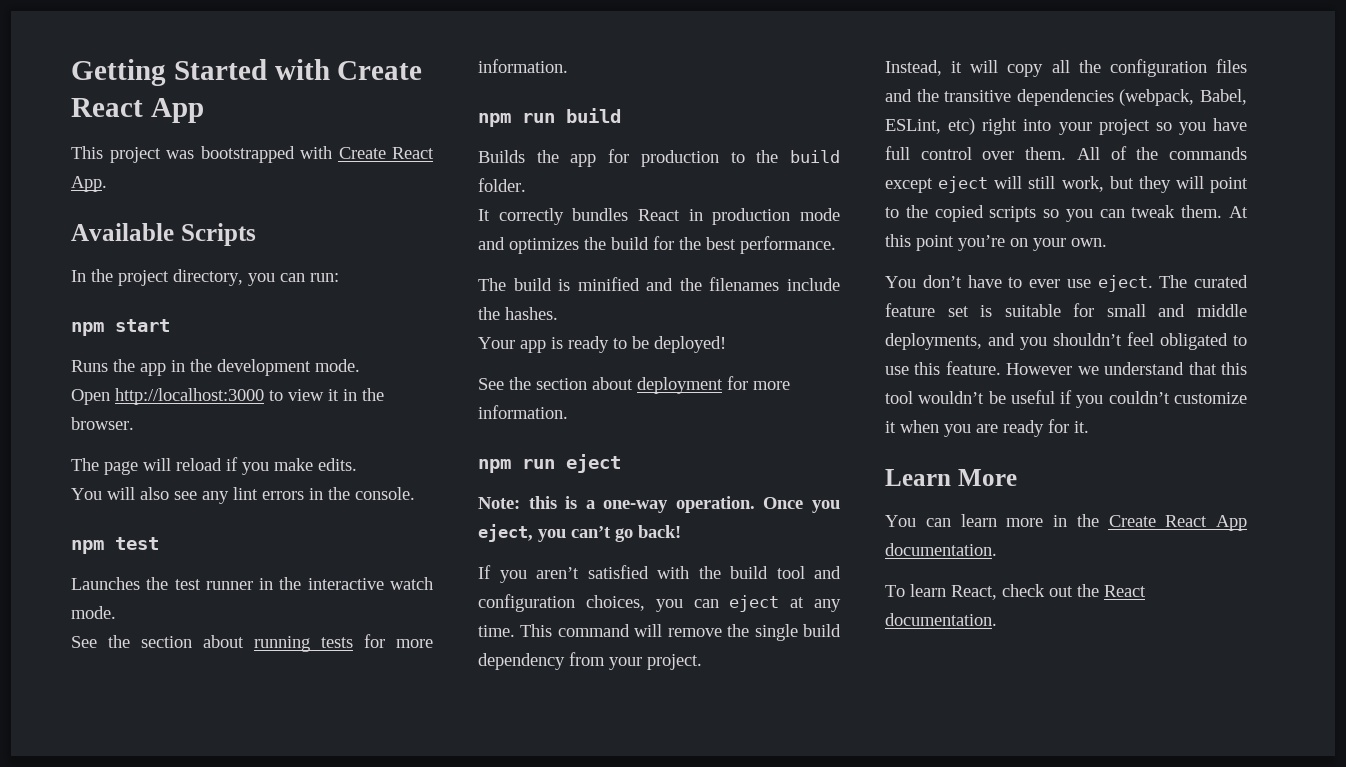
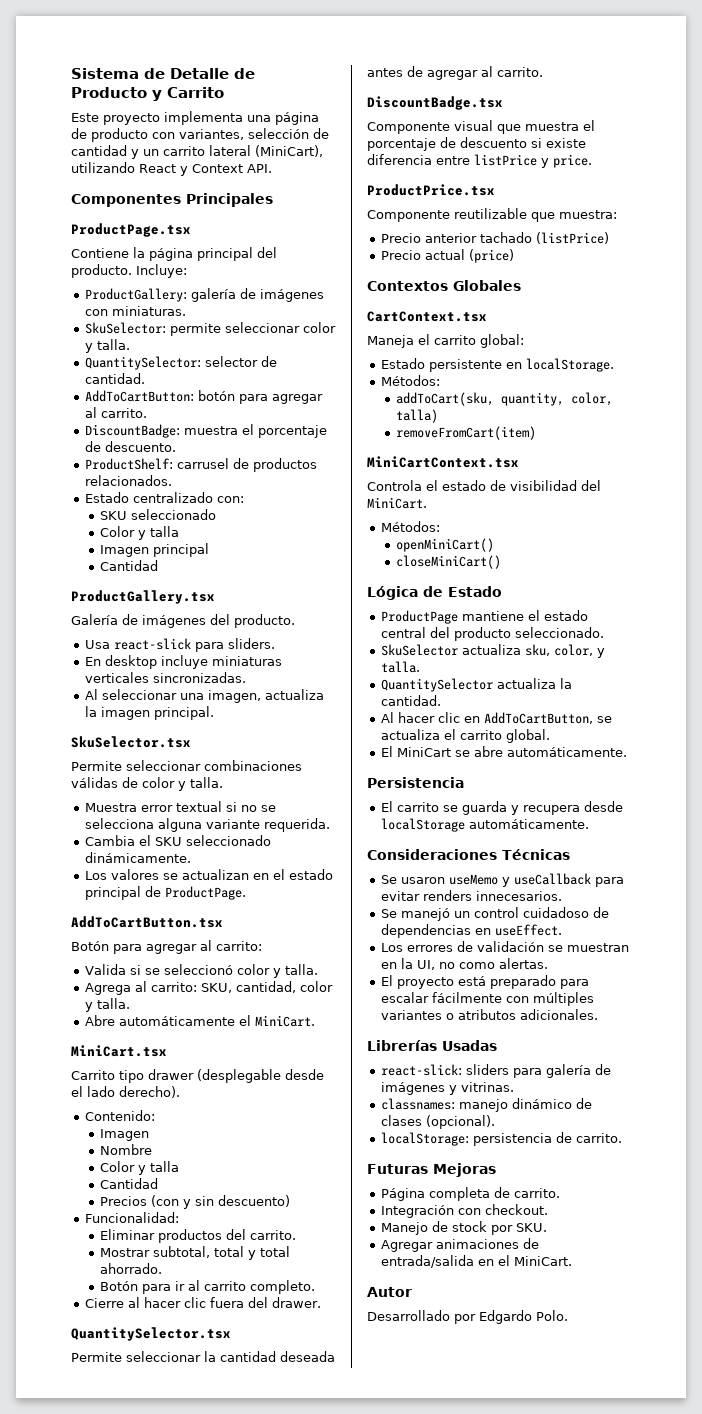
[71,59,423,86] [71,98,204,123] [71,146,434,163] [71,176,107,192] [71,223,256,246] [71,269,339,286] [71,319,170,336] [71,359,360,376] [71,388,384,405] [71,417,134,430] [71,457,357,475] [71,487,415,504] [71,537,159,554] [71,577,433,590] [71,606,116,619] [71,634,433,652] [478,59,568,73] [478,108,621,127] [478,149,840,167] [478,178,526,192] [478,208,840,225] [478,236,836,254] [478,277,840,291] [478,307,558,320] [478,336,726,353] [478,376,790,394] [478,405,568,419] [478,454,621,473] [478,496,840,513] [478,524,681,542] [478,565,841,583] [478,594,841,612] [478,624,841,641] [478,652,702,670] [885,59,1247,77] [885,89,1247,106] [885,118,1247,135] [885,146,1247,160] [885,176,1248,193] [885,205,1248,222] [885,234,1107,251] [885,275,1248,292] [885,303,1247,317] [885,332,1247,350] [885,361,1247,375] [885,390,1247,408] [885,419,1089,437] [885,469,1017,486] [885,514,1247,531] [885,543,997,556] [885,584,1146,600] [885,613,997,626] Getting Started with Create React App // This project was bootstrapped with Create React App. // Available Scripts // In the project directory, you can run: // npm start // Runs the app in the development mode. // Open http://localhost:3000 to view it in the browser. // The page will reload if you make edits. // You will also see any lint errors in the console. // npm test // Launches the test runner in the interactive watch mode. // See the section about running tests for more information. // npm run build // Builds the app for production to the build folder. // It correctly bundles React in production mode and optimizes the build for the best performance. // The build is minified and the filenames include the hashes. // Your app is ready to be deployed! // See the section about deployment for more information. // npm run eject // Note: this is a one-way operation. Once you eject, you can’t go back! // If you aren’t satisfied with the build tool and configuration choices, you can eject at any time. This command will remove the single build dependency from your project. // Instead, it will copy all the configuration files and the transitive dependencies (webpack, Babel, ESLint, etc) right into your project so you have full control over them. All of the commands except eject will still work, but they will point to the copied scripts so you can tweak them. At this point you’re on your own. // You don’t have to ever use eject. The curated feature set is suitable for small and middle deployments, and you shouldn’t feel obligated to use this feature. However we understand that this tool wouldn’t be useful if you couldn’t customize it when you are ready for it. // Learn More // You can learn more in the Create React App documentation. // To learn React, check out the React documentation. -> [71,68,255,79] [71,87,224,101] [71,111,319,125] [71,128,329,142] [71,145,323,159] [71,162,272,176] [71,193,273,207] [71,223,191,237] [71,247,277,261] [71,264,187,278] [84,288,324,302] [84,306,186,316] [84,322,336,336] [84,339,130,353] [84,356,277,370] [84,373,145,384] [84,390,323,404] [84,407,147,418] [84,424,327,438] [84,441,176,452] [84,458,317,472] [84,475,172,486] [84,492,244,503] [100,509,217,520] [100,526,180,540] [100,543,210,557] [100,560,159,571] [71,590,215,604] [71,614,295,628] [84,638,275,652] [84,655,282,669] [84,672,246,683] [84,689,324,703] [84,706,214,720] [71,736,191,748] [71,760,302,771] [71,777,223,791] [84,801,276,812] [84,818,330,832] [84,835,271,846] [84,852,191,863] [84,869,333,880] [84,886,246,900] [71,916,223,928] [71,940,262,954] [84,964,318,978] [84,981,333,995] [84,998,130,1012] [84,1015,315,1027] [71,1045,167,1057] [71,1069,324,1083] [71,1086,180,1098] [84,1110,155,1121] [100,1129,150,1141] [100,1144,153,1155] [100,1161,180,1175] [100,1178,159,1189] [100,1195,291,1209] [84,1212,179,1223] [100,1229,297,1243] [100,1246,291,1260] [100,1263,163,1274] [100,1280,316,1294] [84,1297,321,1308] [71,1327,231,1341] [71,1351,335,1362] [367,66,543,80] [367,96,503,110] [367,120,595,134] [367,137,586,151] [367,154,592,168] [367,184,495,196] [367,208,617,222] [380,232,609,244] [380,249,514,263] [367,280,521,291] [367,311,487,322] [367,334,524,348] [380,358,614,372] [380,375,440,386] [396,392,614,406] [396,409,439,423] [396,426,537,440] [367,456,519,468] [367,480,601,491] [367,497,427,509] [380,521,440,532] [396,538,495,552] [396,555,502,569] [367,586,502,600] [380,610,588,624] [380,627,604,641] [380,644,605,658] [380,661,420,673] [380,678,572,692] [380,695,441,706] [380,712,612,724] [380,729,550,743] [380,746,627,757] [367,777,464,788] [380,801,623,815] [380,818,589,832] [367,849,570,860] [380,873,624,887] [380,890,562,901] [380,907,609,921] [380,924,562,938] [380,941,629,952] [380,958,548,970] [380,975,589,989] [380,992,594,1006] [380,1009,598,1020] [367,1040,497,1051] [380,1064,611,1078] [380,1082,514,1095] [380,1098,592,1112] [380,1115,495,1129] [380,1132,622,1146] [367,1163,496,1177] [380,1187,560,1201] [380,1204,548,1218] [380,1221,547,1235] [380,1238,539,1252] [380,1255,572,1268] [367,1287,412,1297] [367,1310,568,1324] Sistema de Detalle de Producto y Carrito // Este proyecto implementa una página de producto con variantes, selección de cantidad y un carrito lateral (MiniCart), utilizando React y Context API. // Componentes Principales // ProductPage.tsx // Contiene la página principal del producto. Incluye: // ProductGallery: galería de imágenes con miniaturas. // SkuSelector: permite seleccionar color y talla. // QuantitySelector: selector de cantidad. // AddToCartButton: botón para agregar al carrito. // DiscountBadge: muestra el porcentaje de descuento. // ProductShelf: carrusel de productos relacionados. // Estado centralizado con: // SKU seleccionado // Color y talla // Imagen principal // Cantidad // ProductGallery.tsx // Galería de imágenes del producto. // Usa react-slick para sliders. // En desktop incluye miniaturas verticales sincronizadas. // Al seleccionar una imagen, actualiza la imagen principal. // SkuSelector.tsx // Permite seleccionar combinaciones válidas de color y talla. // Muestra error textual si no se selecciona alguna variante requerida. // Cambia el SKU seleccionado dinámicamente. // Los valores se actualizan en el estado principal de ProductPage. // AddToCartButton.tsx // Botón para agregar al carrito: // Valida si se seleccionó color y talla. // Agrega al carrito: SKU, cantidad, color y talla. // Abre automáticamente el MiniCart. // MiniCart.tsx // Carrito tipo drawer (desplegable desde el lado derecho). // Contenido: // Imagen // Nombre // Color y talla // Cantidad // Precios (con y sin descuento) // Funcionalidad: // Eliminar productos del carrito. // Mostrar subtotal, total y total ahorrado. // Botón para ir al carrito completo. // Cierre al hacer clic fuera del drawer. // QuantitySelector.tsx // Permite seleccionar la cantidad deseada antes de agregar al carrito. // DiscountBadge.tsx // Componente visual que muestra el porcentaje de descuento si existe diferencia entre listPrice y price. // ProductPrice.tsx // Componente reutilizable que muestra: // Precio anterior tachado (listPrice) // Precio actual (price) // Contextos Globales // CartContext.tsx // Maneja el carrito global: // Estado persistente en localStorage. // Métodos: // addToCart(sku, quantity, color, talla) // removeFromCart(item) // MiniCartContext.tsx // Controla el estado de visibilidad del MiniCart. // Métodos: // openMiniCart() // closeMiniCart() // Lógica de Estado // ProductPage mantiene el estado central del producto seleccionado. // SkuSelector actualiza sku, color, y talla. // QuantitySelector actualiza la cantidad. // Al hacer clic en AddToCartButton, se actualiza el carrito global. // El MiniCart se abre automáticamente. // Persistencia // El carrito se guarda y recupera desde localStorage automáticamente. // Consideraciones Técnicas // Se usaron useMemo y useCallback para evitar renders innecesarios. // Se manejó un control cuidadoso de dependencias en useEffect. // Los errores de validación se muestran en la UI, no como alertas. // El proyecto está preparado para escalar fácilmente con múltiples variantes o atributos adicionales. // Librerías Usadas // react-slick: sliders para galería de imágenes y vitrinas. // classnames: manejo dinámico de clases (opcional). // localStorage: persistencia de carrito. // Futuras Mejoras // Página completa de carrito. // Integración con checkout. // Manejo de stock por SKU. // Agregar animaciones de entrada/salida en el MiniCart. // Autor // Desarrollado por Edgardo Polo.

